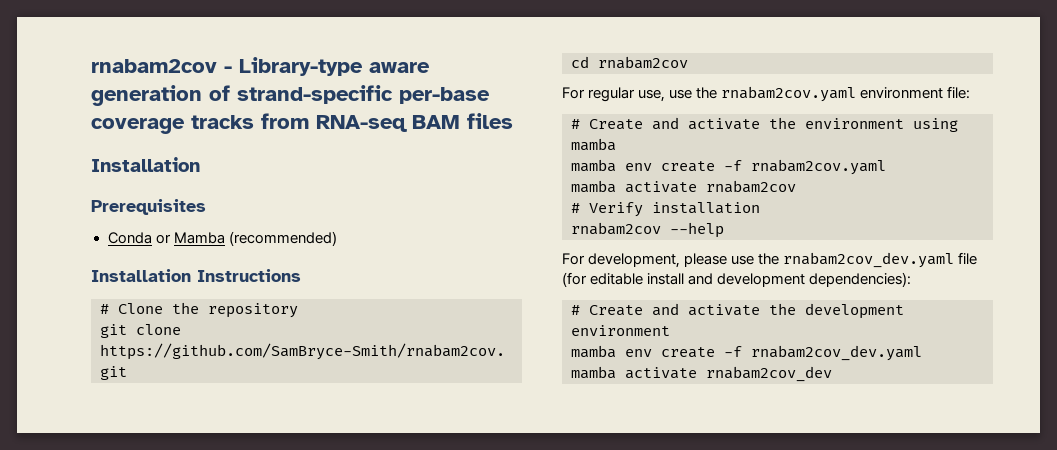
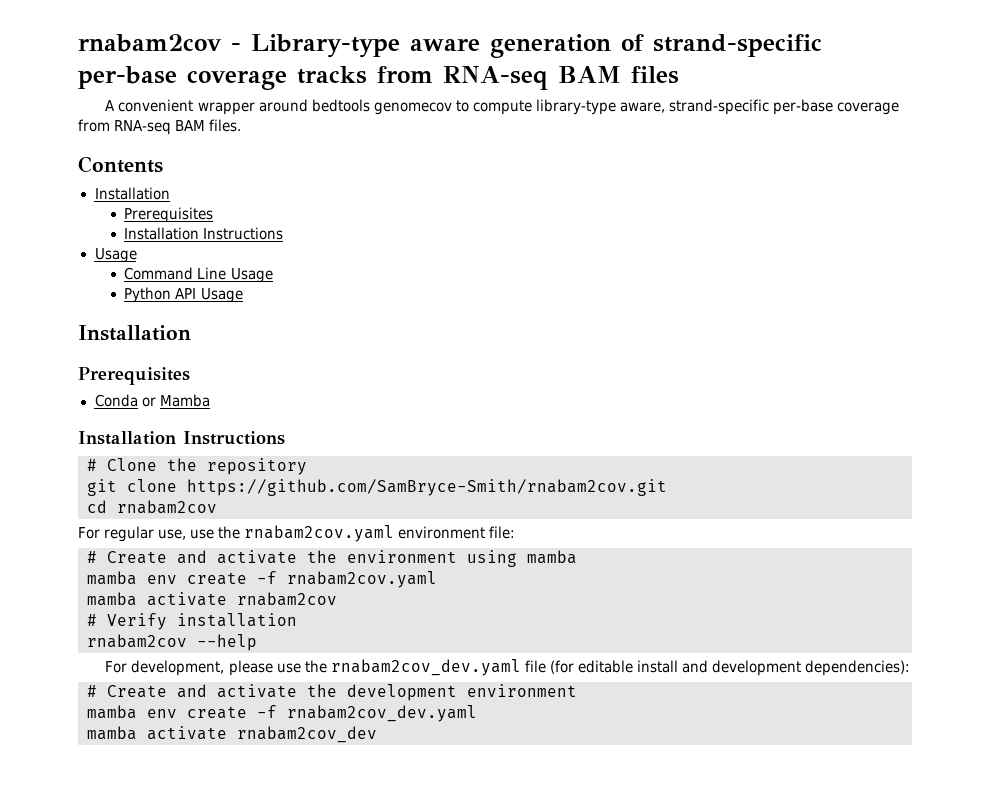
(513, 121) none -> [105,99,899,115] [78,119,242,135] [78,156,163,173] [94,187,170,200] [124,207,214,223] [124,227,284,240] [94,248,137,263] [124,267,273,283] [124,287,243,303] // A convenient wrapper around bedtools genomecov to compute library-type aware, strand-specific per-base coverage from RNA-seq BAM files. // Contents // Installation // Prerequisites // Installation Instructions // Usage // Command Line Usage // Python API Usage
[228,231,337,246] (recommended) -> (210, 400) none

